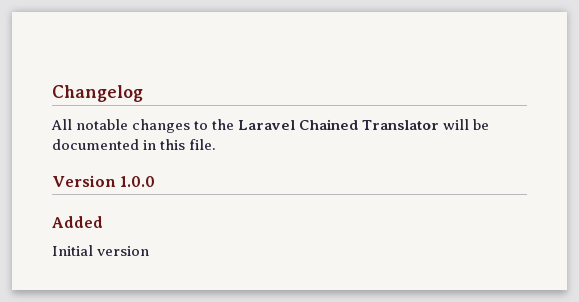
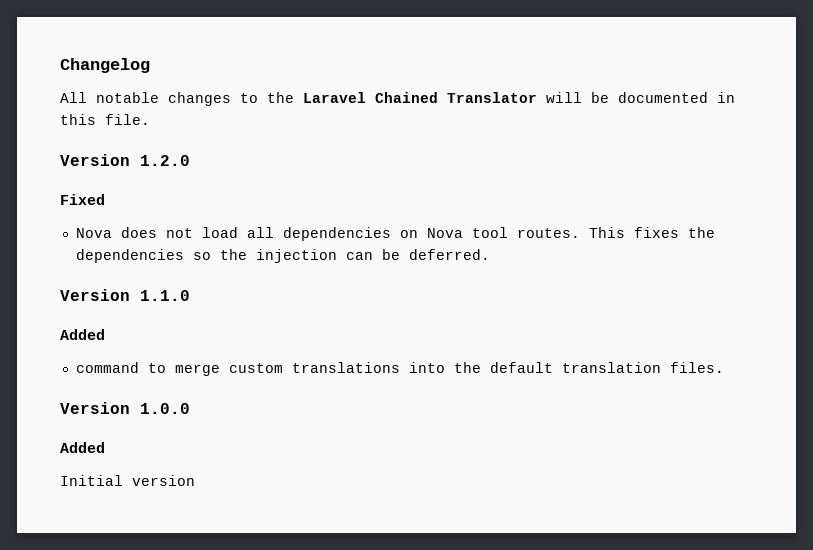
(217, 144) none -> [60,154,190,166] [60,194,105,205] [75,227,715,241] [75,249,490,263] [60,289,190,301] [60,329,105,340] [75,362,724,376] // Version 1.2.0 // Fixed // Nova does not load all dependencies on Nova tool routes. This fixes the dependencies so the injection can be deferred. // Version 1.1.0 // Added // command to merge custom translations into the default translation files.

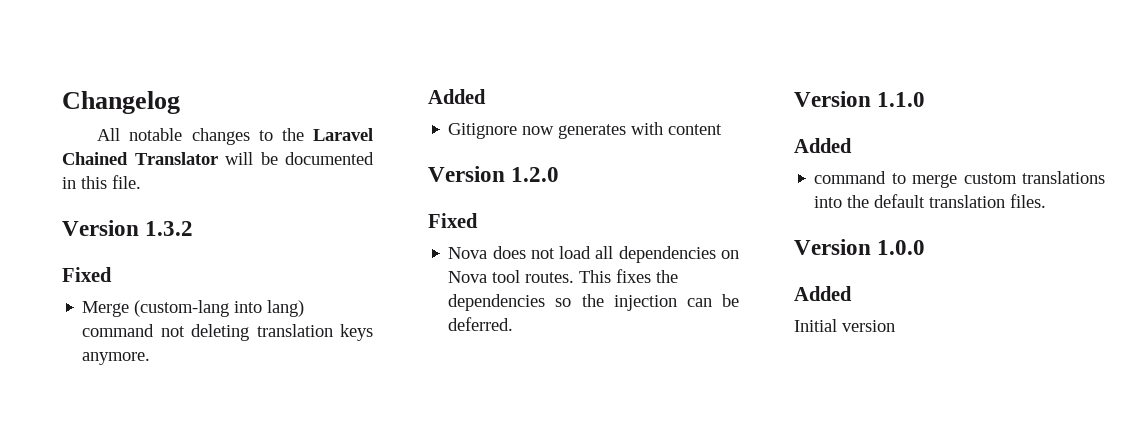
(150, 119) none -> [62,220,194,236] [62,267,112,282] [82,300,305,317] [82,324,373,341] [82,352,151,365] [428,89,486,104] [448,122,723,139] // Version 1.3.2 // Fixed // Merge (custom-lang into lang) command not deleting translation keys anymore. // Added // Gitignore now generates with content

